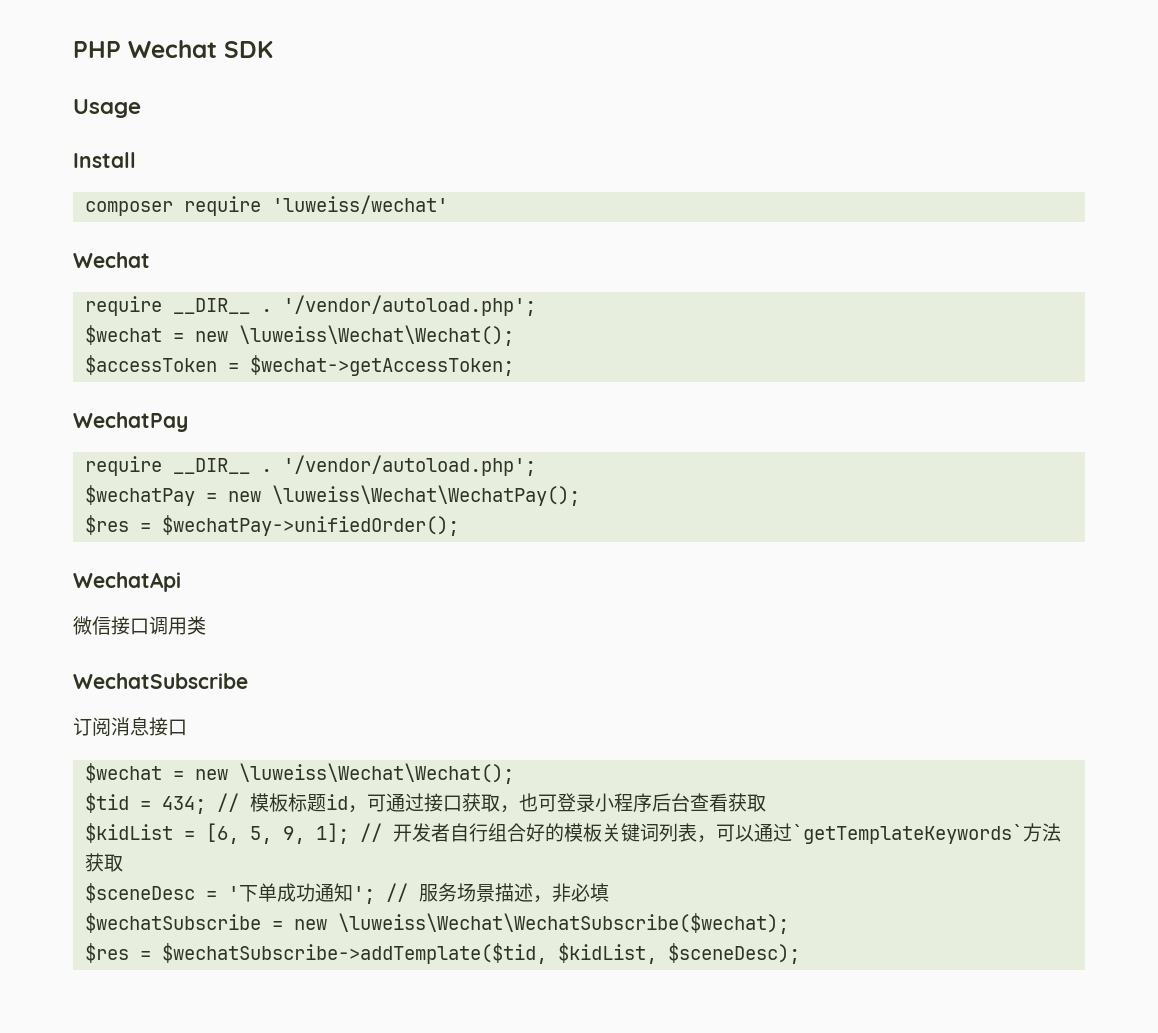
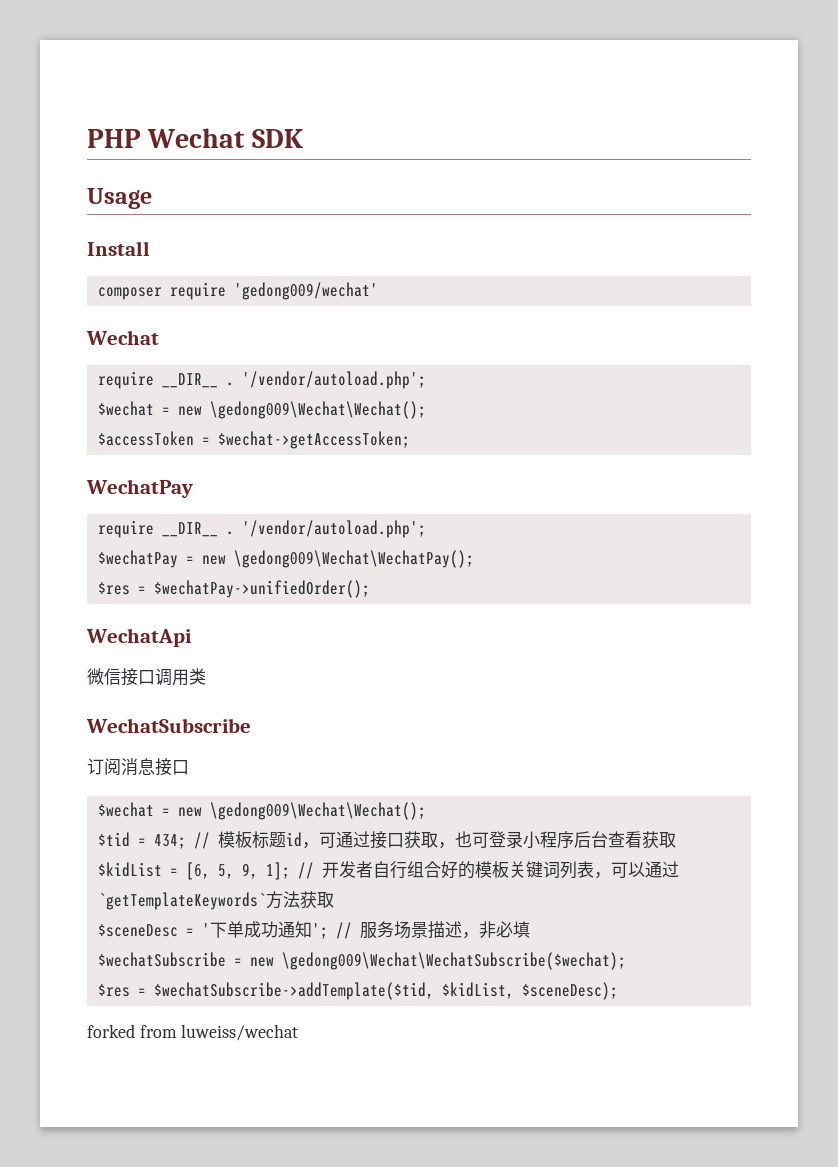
[271,195,448,214] 'luweiss/wechat' -> [233,282,378,300] 'gedong009/wechat'
[238,325,514,346] \luweiss\Wechat\Wechat(); -> [209,401,426,419] \gedong009\Wechat\Wechat();
[271,485,580,506] \luweiss\Wechat\WechatPay(); -> [233,550,474,568] \gedong009\Wechat\WechatPay();
[238,763,514,784] \luweiss\Wechat\Wechat(); -> [209,802,426,820] \gedong009\Wechat\Wechat();
[337,913,789,934] \luweiss\Wechat\WechatSubscribe($wechat); -> [281,952,626,970] \gedong009\Wechat\WechatSubscribe($wechat);
(800, 953) none -> [87,1024,299,1041] // forked from luweiss/wechat

